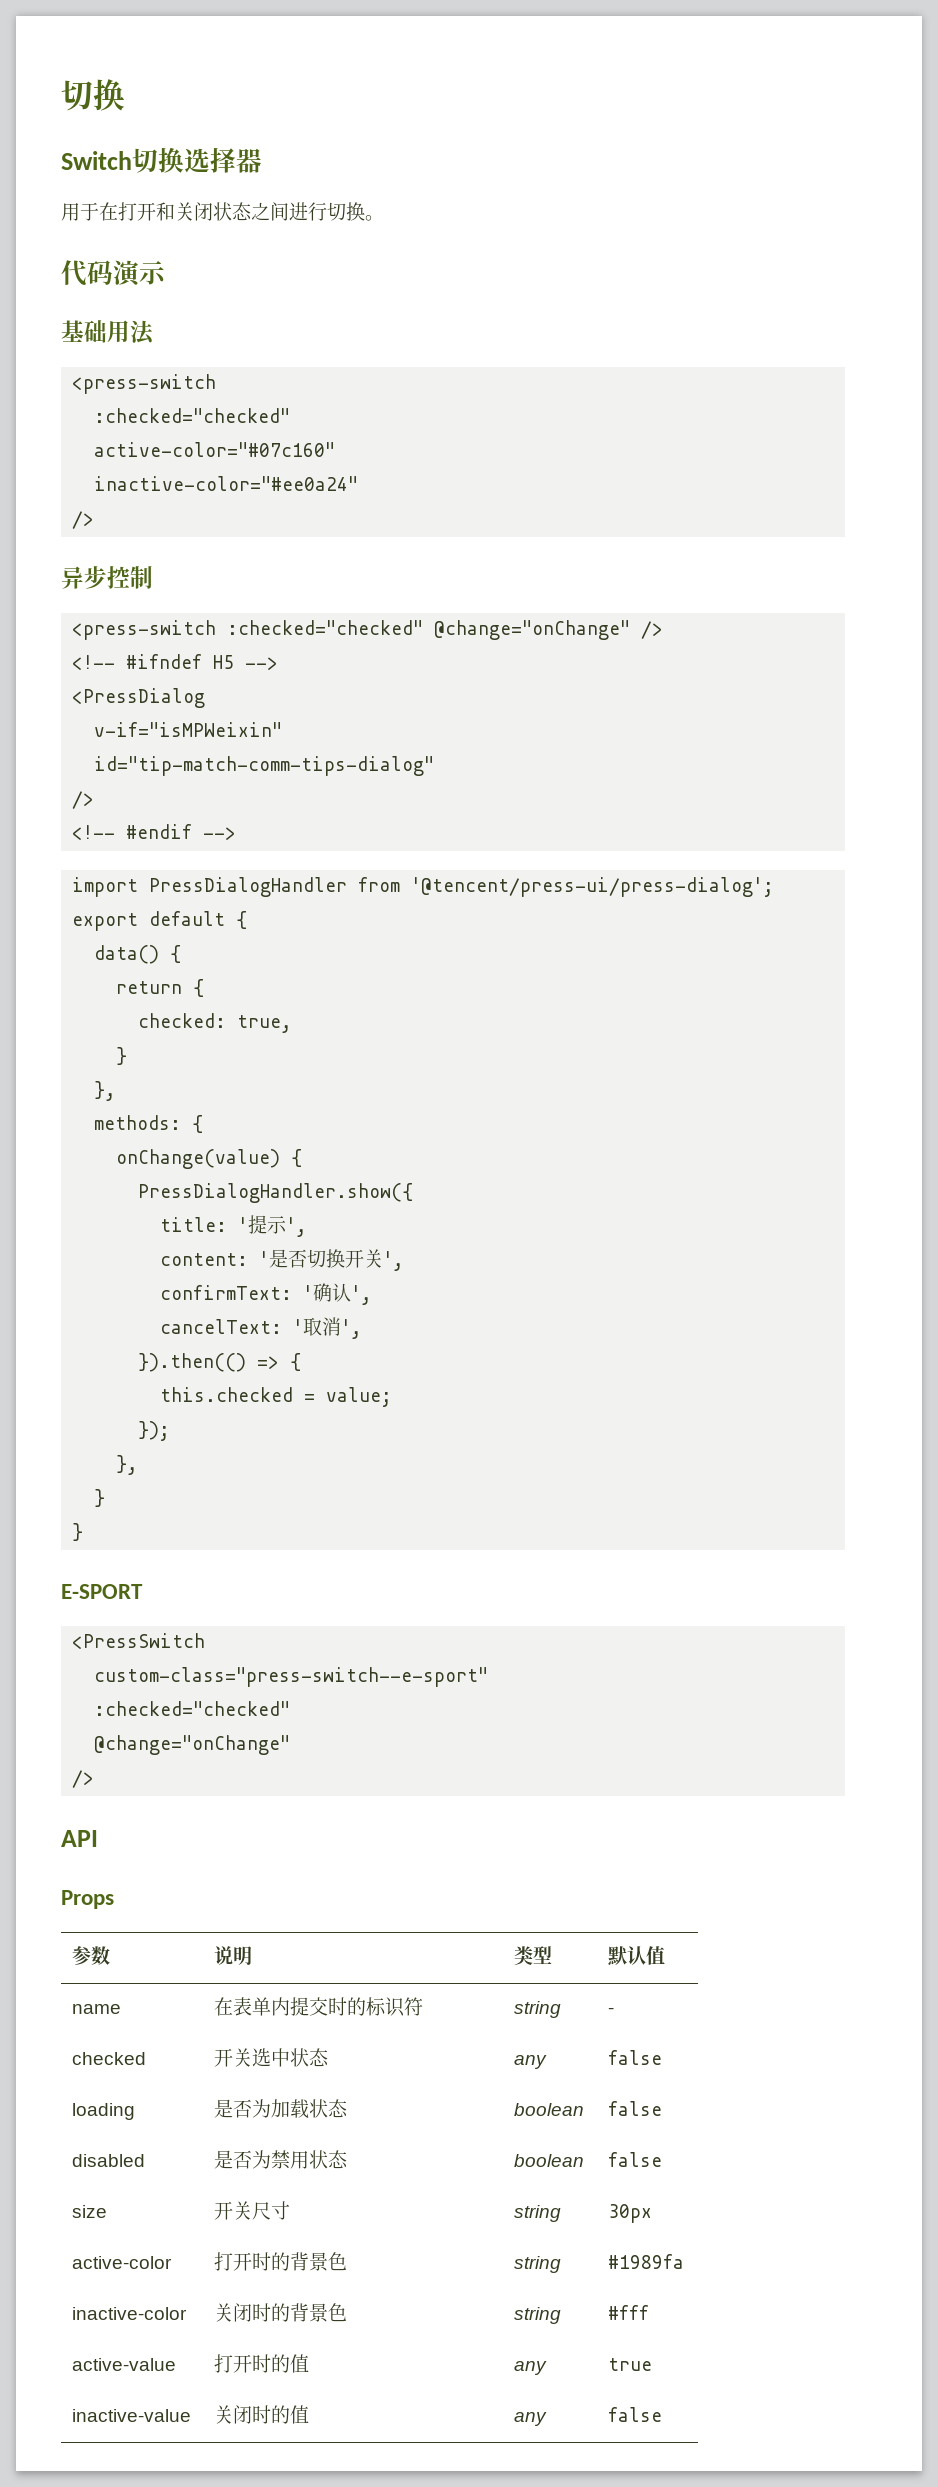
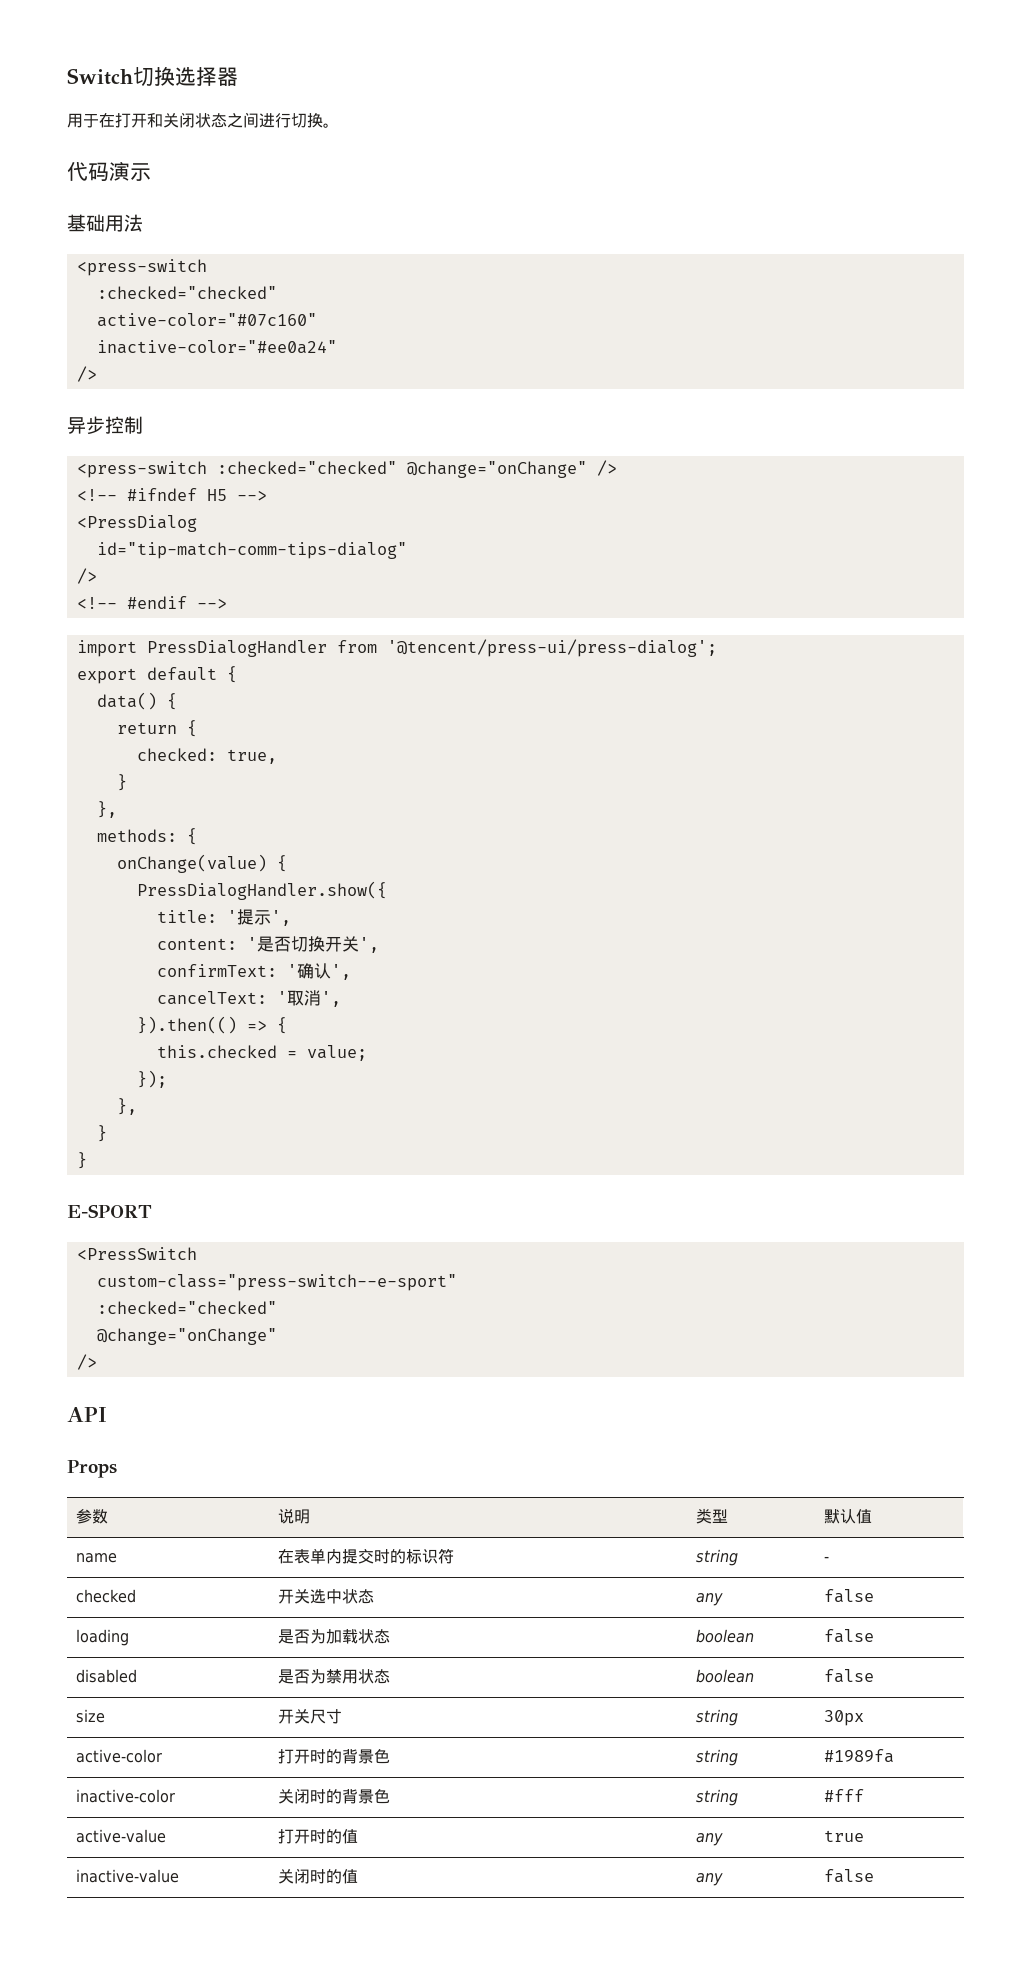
[61,79,125,111] 切换 // -> (67, 76) none
[94,722,283,737] // v-if="isMPWeixin" -> (197, 523) none

